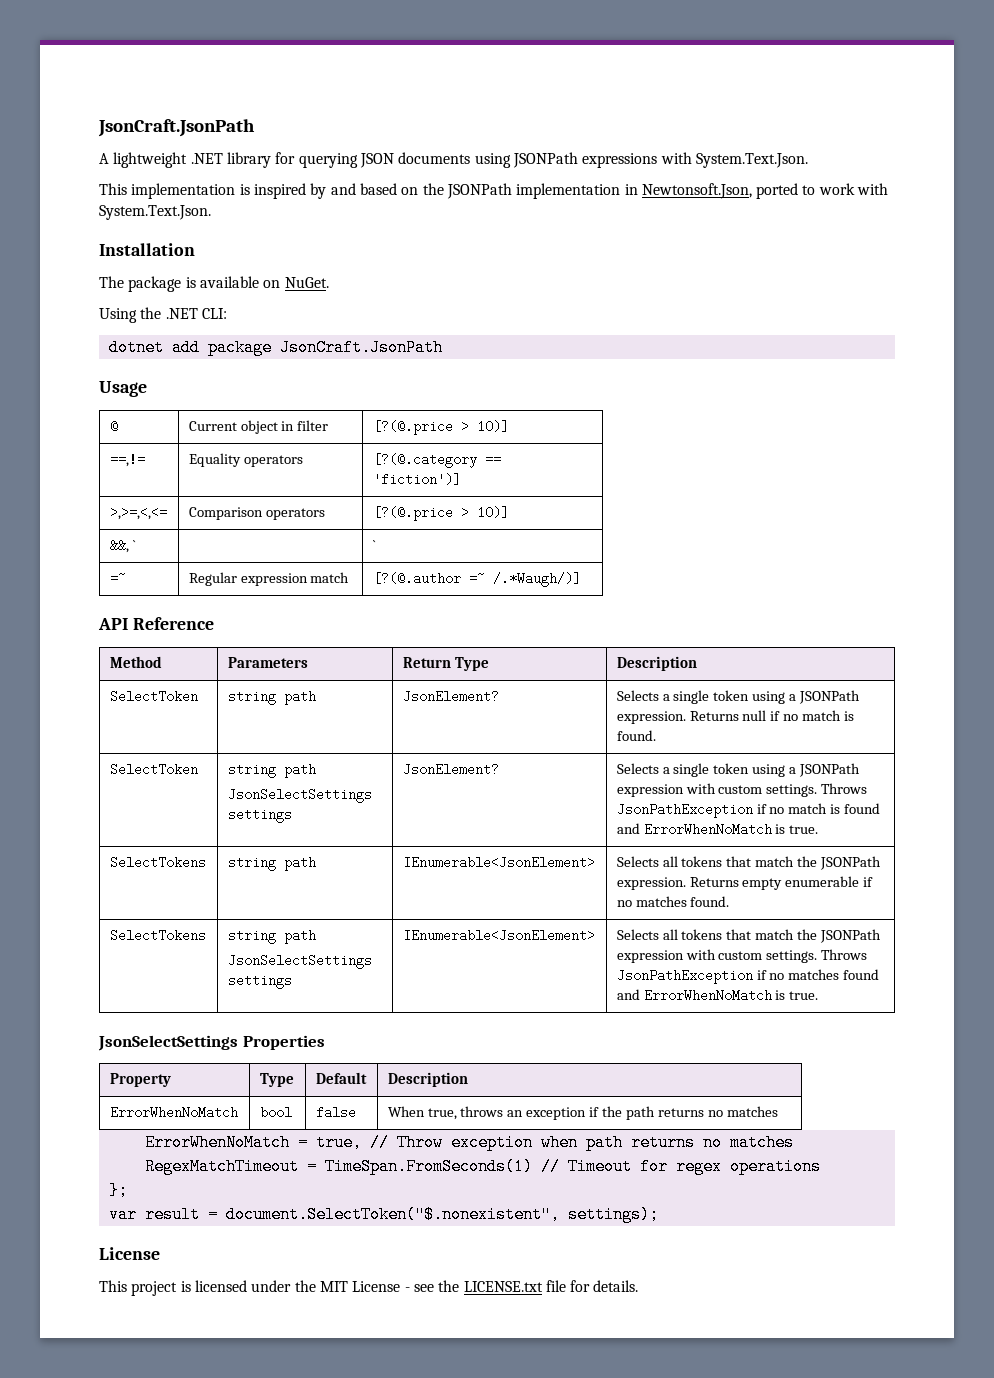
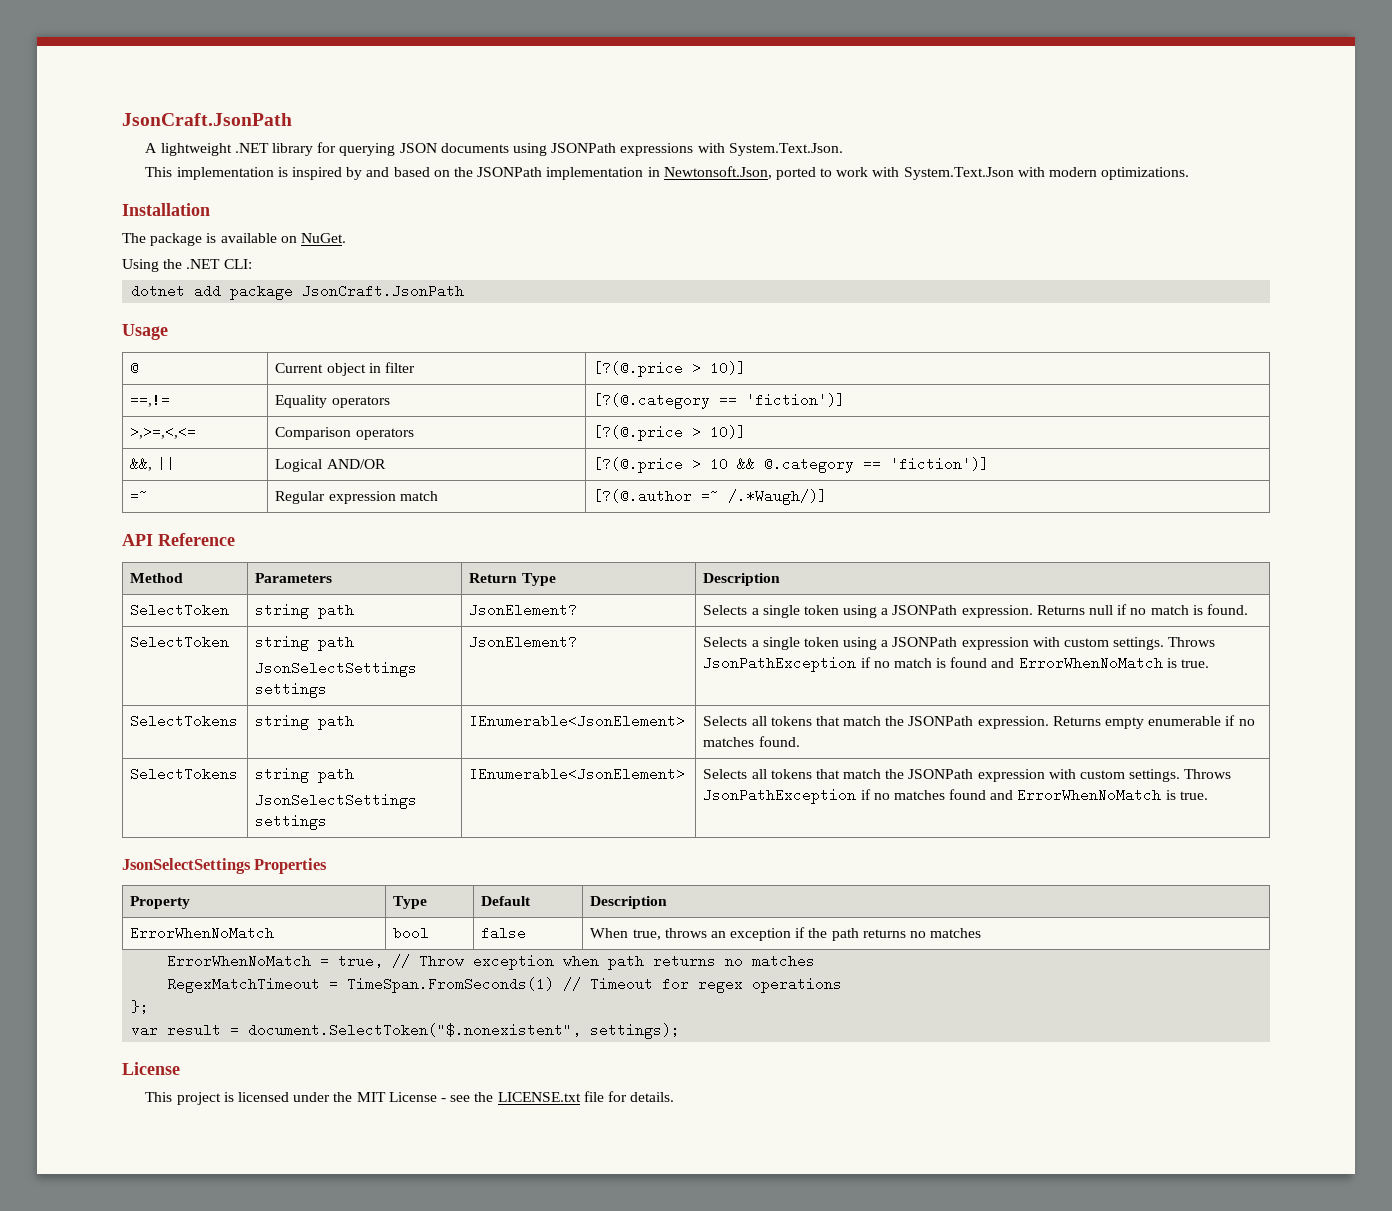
[99,205,211,220] System.Text.Json. -> [903,167,1190,180] System.Text.Json with modern optimizations.
[132,540,136,550] [372,540,376,550] ` | | ` -> [156,457,175,470] [275,459,386,472] [593,457,990,473] || | Logical AND/OR | [?(@.price > 10 && @.category == 'fiction')]

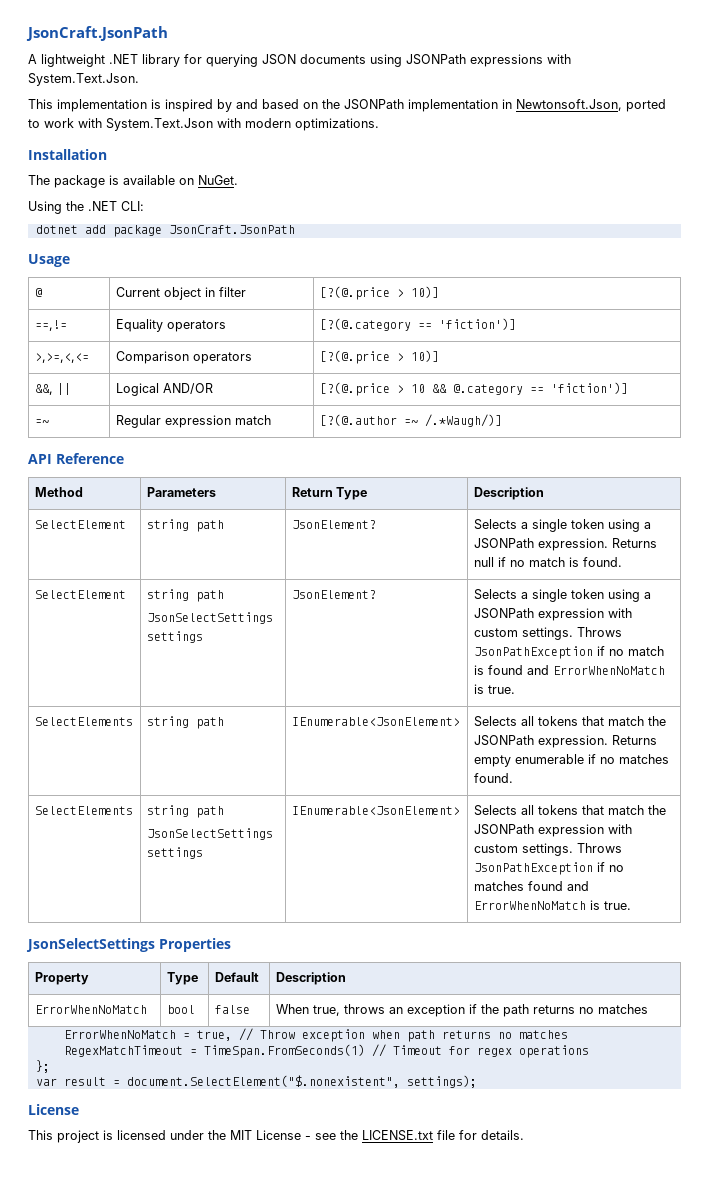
[130,603,230,617] SelectToken -> [34,520,126,529] SelectElement
[130,635,230,649] SelectToken -> [34,590,126,599] SelectElement
[130,714,239,728] SelectTokens -> [34,717,133,726] SelectElements
[130,767,239,781] SelectTokens -> [34,806,133,815] SelectElements
[248,1023,582,1037] document.SelectToken("$.nonexistent", -> [126,1075,400,1088] document.SelectElement("$.nonexistent",

